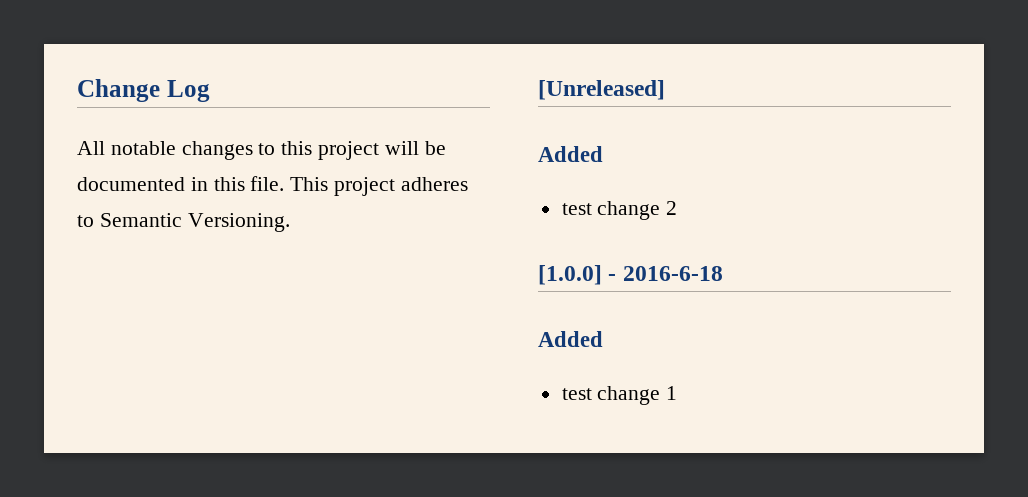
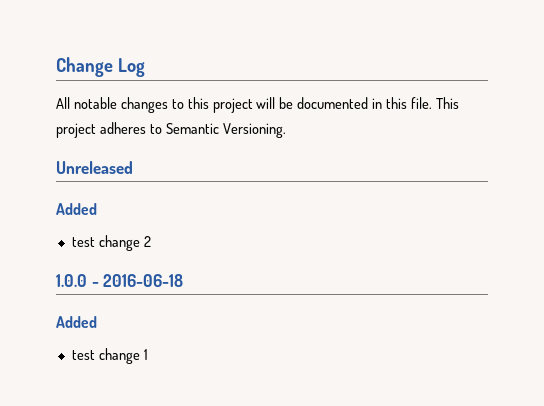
[538,80,665,100] [Unreleased] -> [56,161,133,174] Unreleased
[538,265,723,285] [1.0.0] - 2016-6-18 -> [56,274,184,287] 1.0.0 - 2016-06-18

